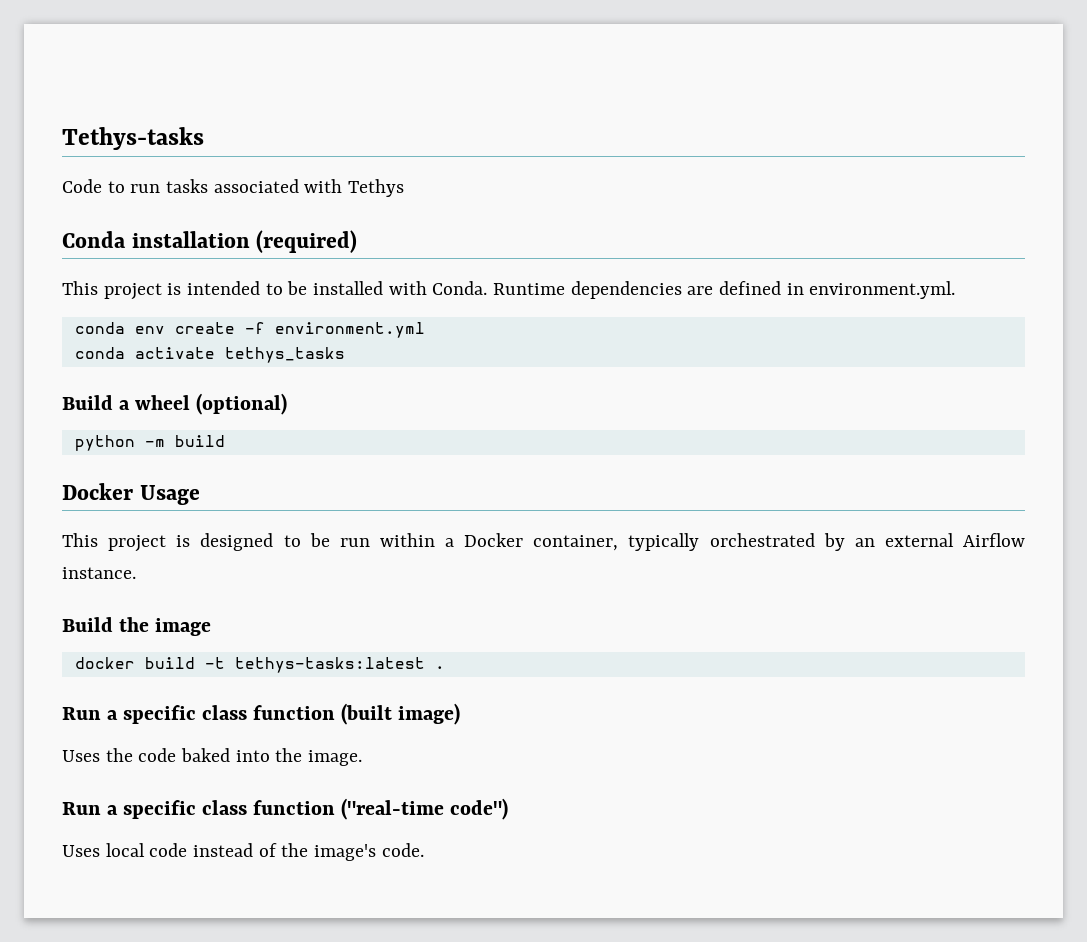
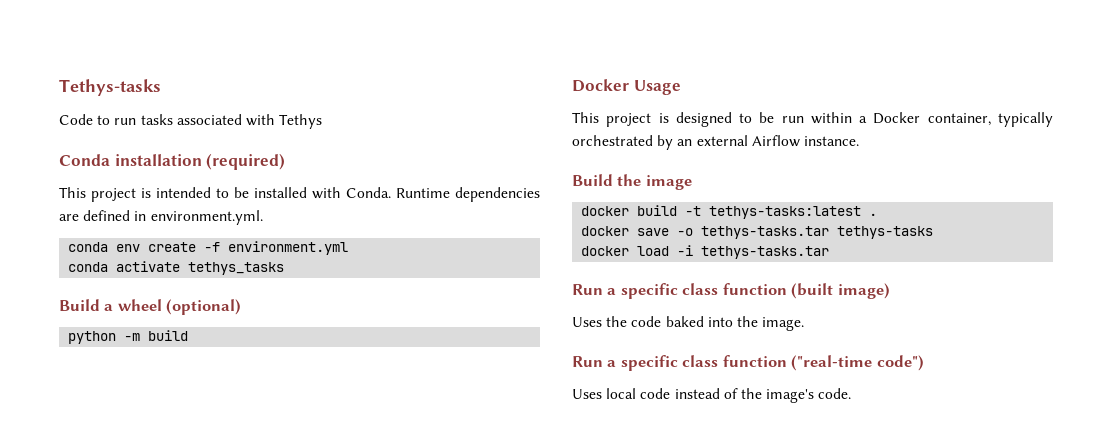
(445, 667) none -> [581,226,934,239] [581,245,830,259] // docker save -o tethys-tasks.tar tethys-tasks // docker load -i tethys-tasks.tar

